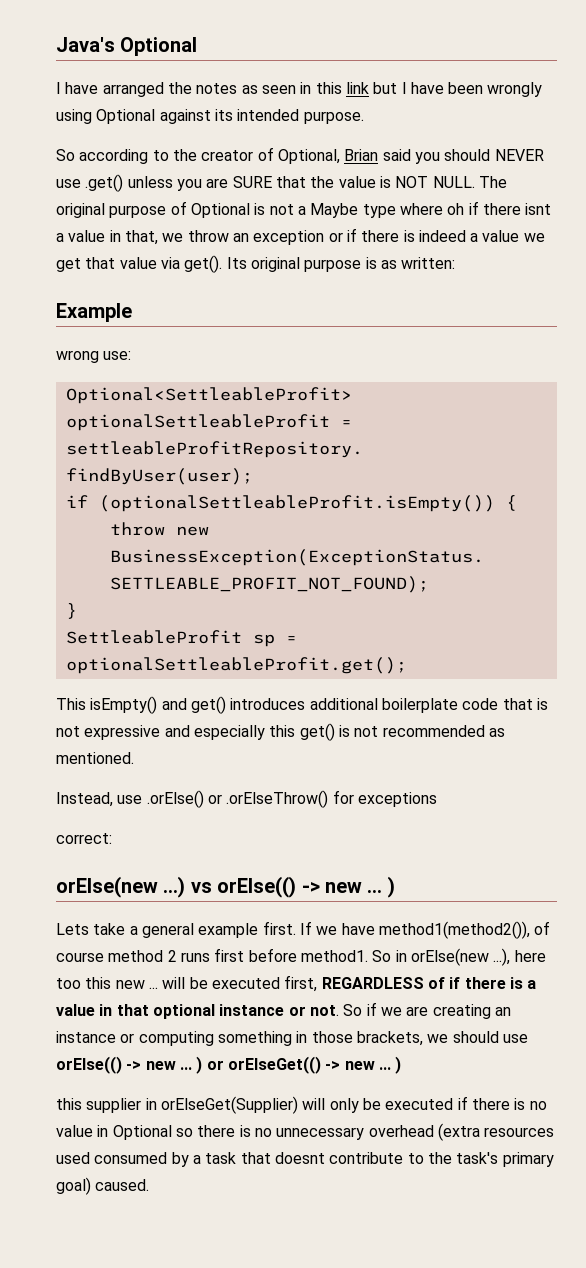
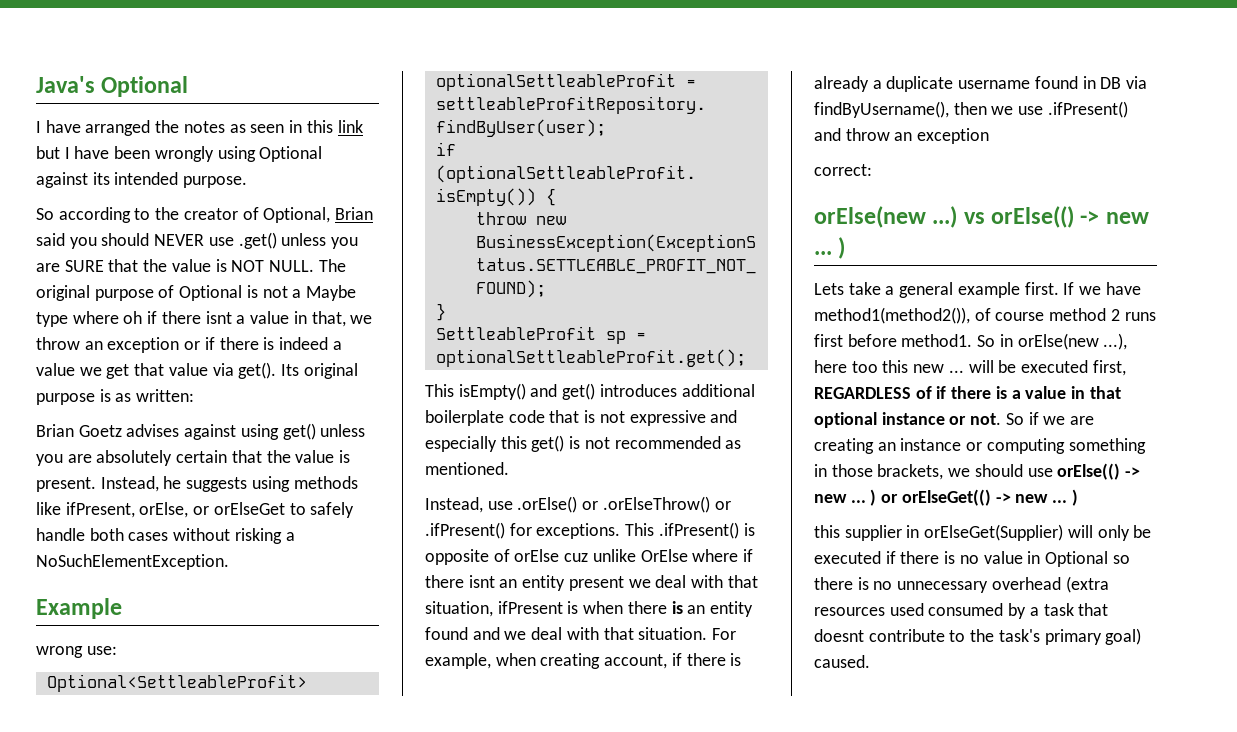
(456, 263) none -> [36,423,366,440] [36,450,351,466] [36,476,358,492] [36,502,355,518] [36,528,295,544] [36,554,229,570] // Brian Goetz advises against using get() unless you are absolutely certain that the value is present. Instead, he suggests using methods like ifPresent, orElse, or orElseGet to safely handle both cases without risking a NoSuchElementException.
[332,790,437,807] for exceptions -> [714,501,731,510] [425,522,755,539] [425,549,754,565] [425,575,758,591] [425,601,754,617] [425,627,737,640] [425,653,742,669] [814,76,1148,92] [814,101,1128,118] [814,128,990,144] or .ifPresent() for exceptions. This .ifPresent() is opposite of orElse cuz unlike OrElse where if there isnt an entity present we deal with that situation, ifPresent is when there is an entity found and we deal with that situation. For example, when creating account, if there is already a duplicate username found in DB via findByUsername(), then we use .ifPresent() and throw an exception

